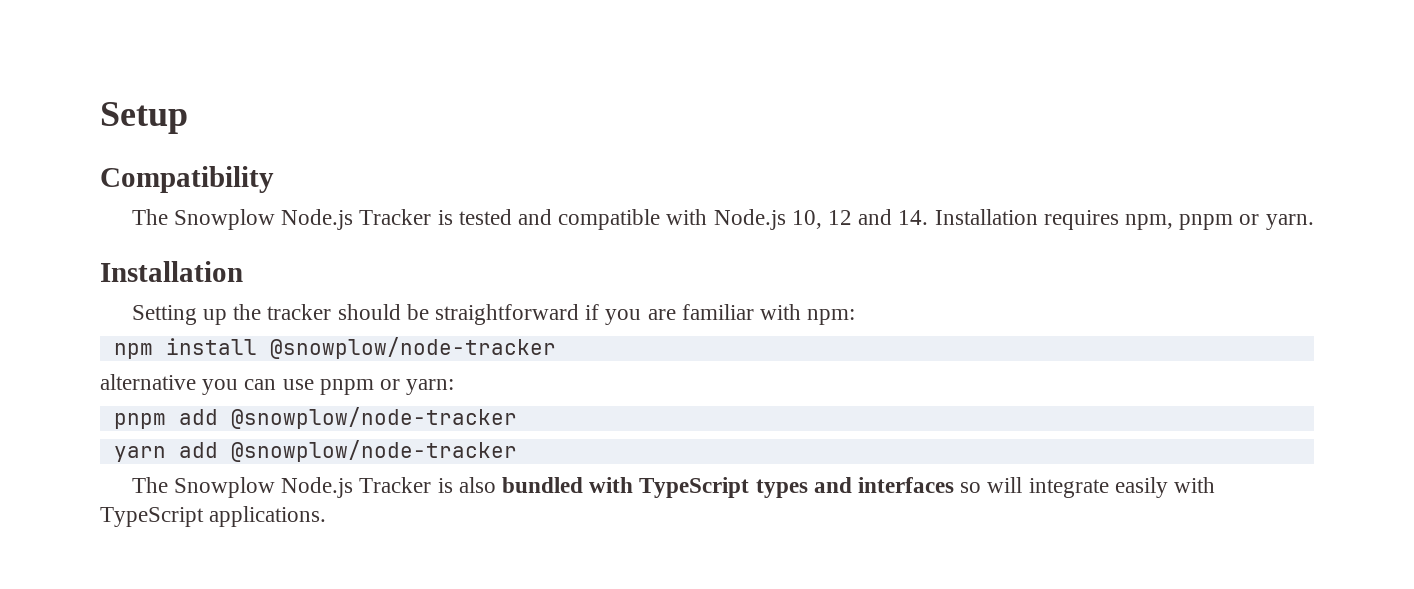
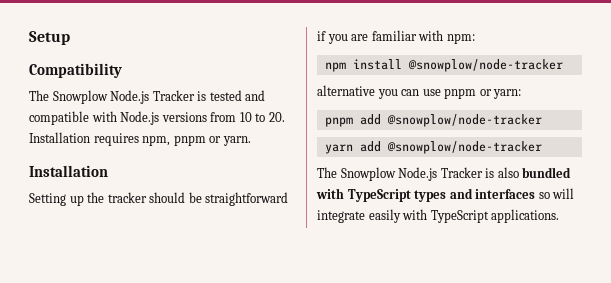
[791,209,929,229] 10, 12 and 14. -> [161,112,285,122] versions from 10 to 20.

